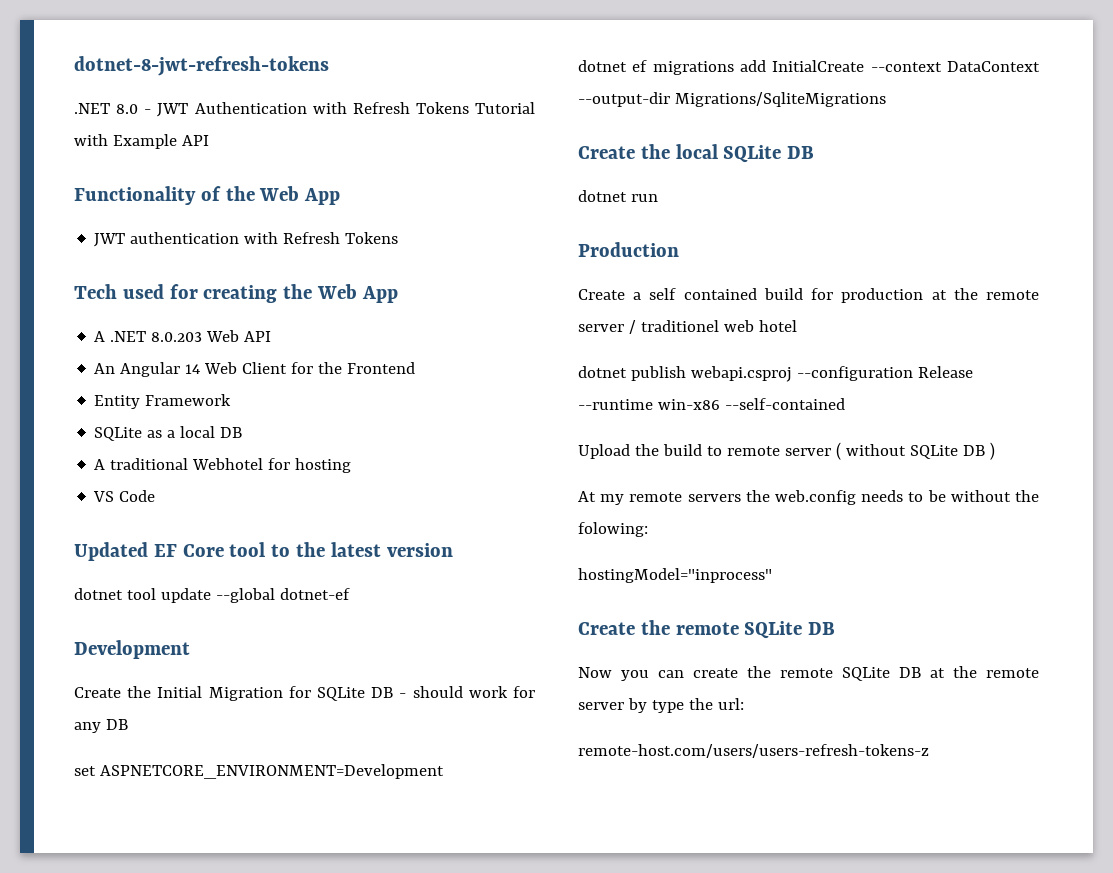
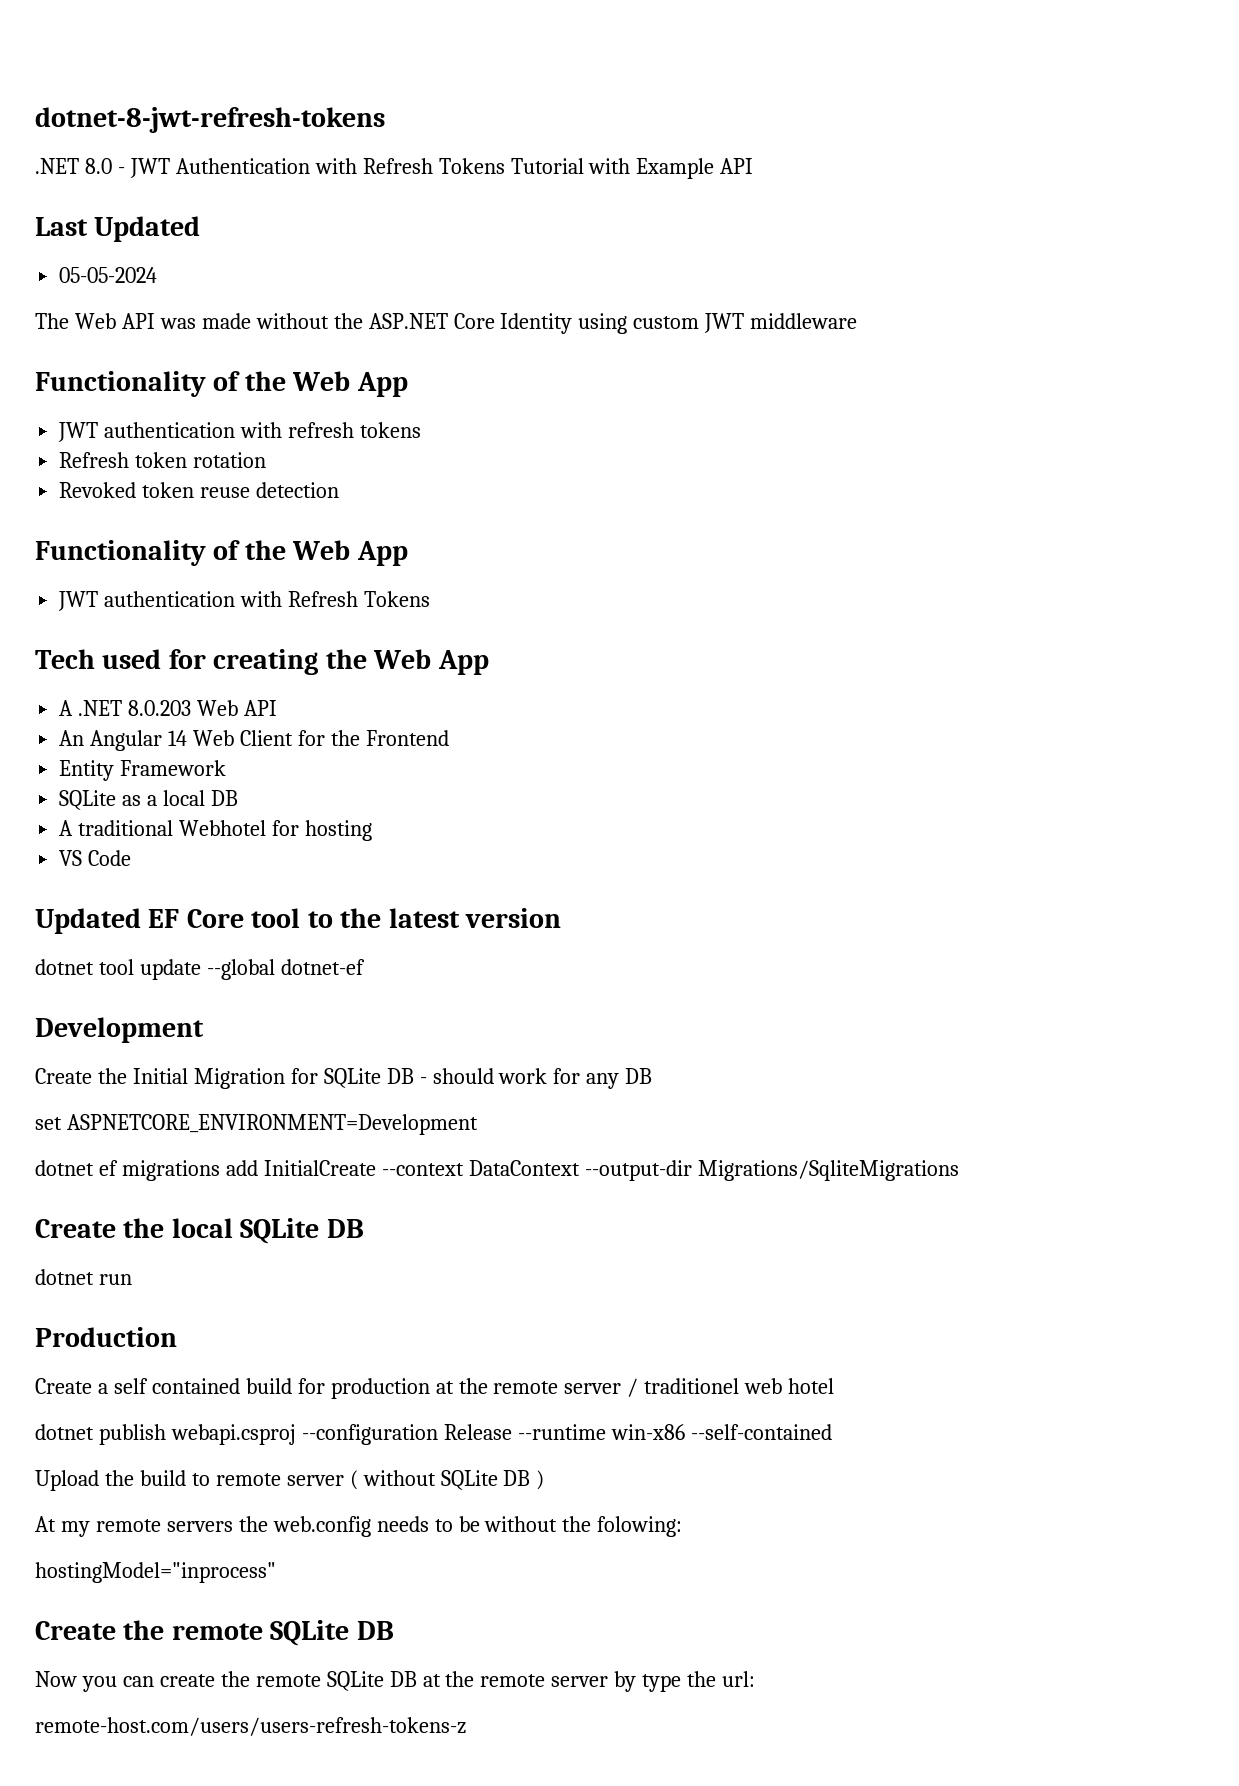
(209, 140) none -> [35,216,201,242] [59,267,158,283] [35,313,858,334] [35,371,408,397] [58,422,421,442] [59,452,267,468] [59,482,340,498] // Last Updated // 05-05-2024 // The Web API was made without the ASP.NET Core Identity using custom JWT middleware // Functionality of the Web App // JWT authentication with refresh tokens // Refresh token rotation // Revoked token reuse detection

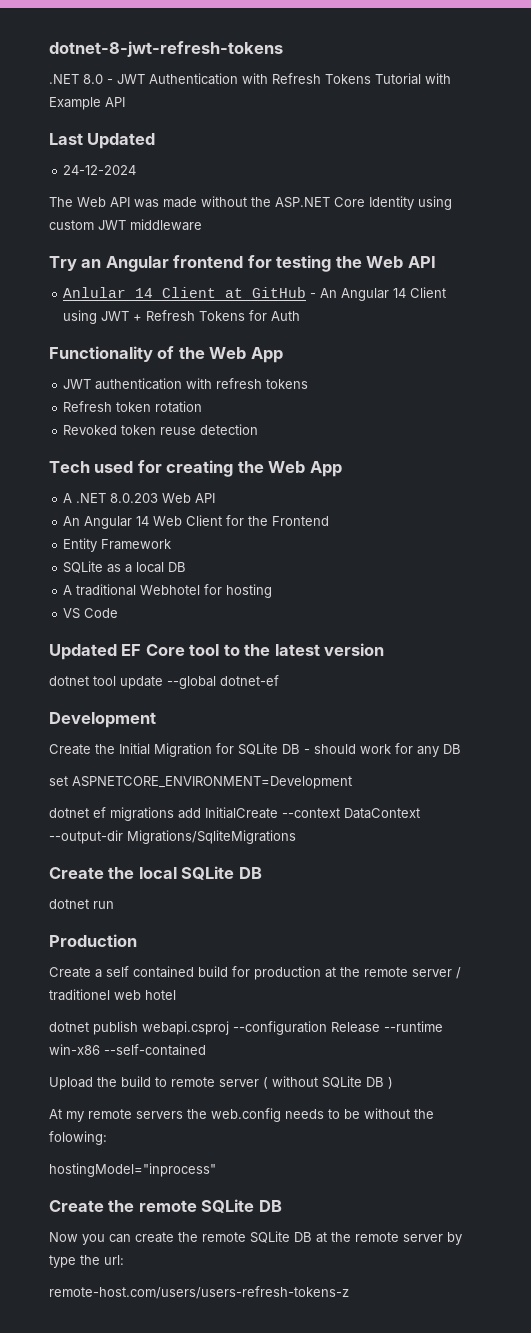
[59,267,158,283] 05-05-2024 -> [63,165,137,175] 24-12-2024
(858, 321) none -> [49,255,436,272] [63,287,447,301] [63,310,301,324] // Try an Angular frontend for testing the Web API // Anlular 14 Client at GitHub - An Angular 14 Client using JWT + Refresh Tokens for Auth
[35,540,408,566] [58,591,430,611] // Functionality of the Web App // JWT authentication with Refresh Tokens -> (259, 429) none

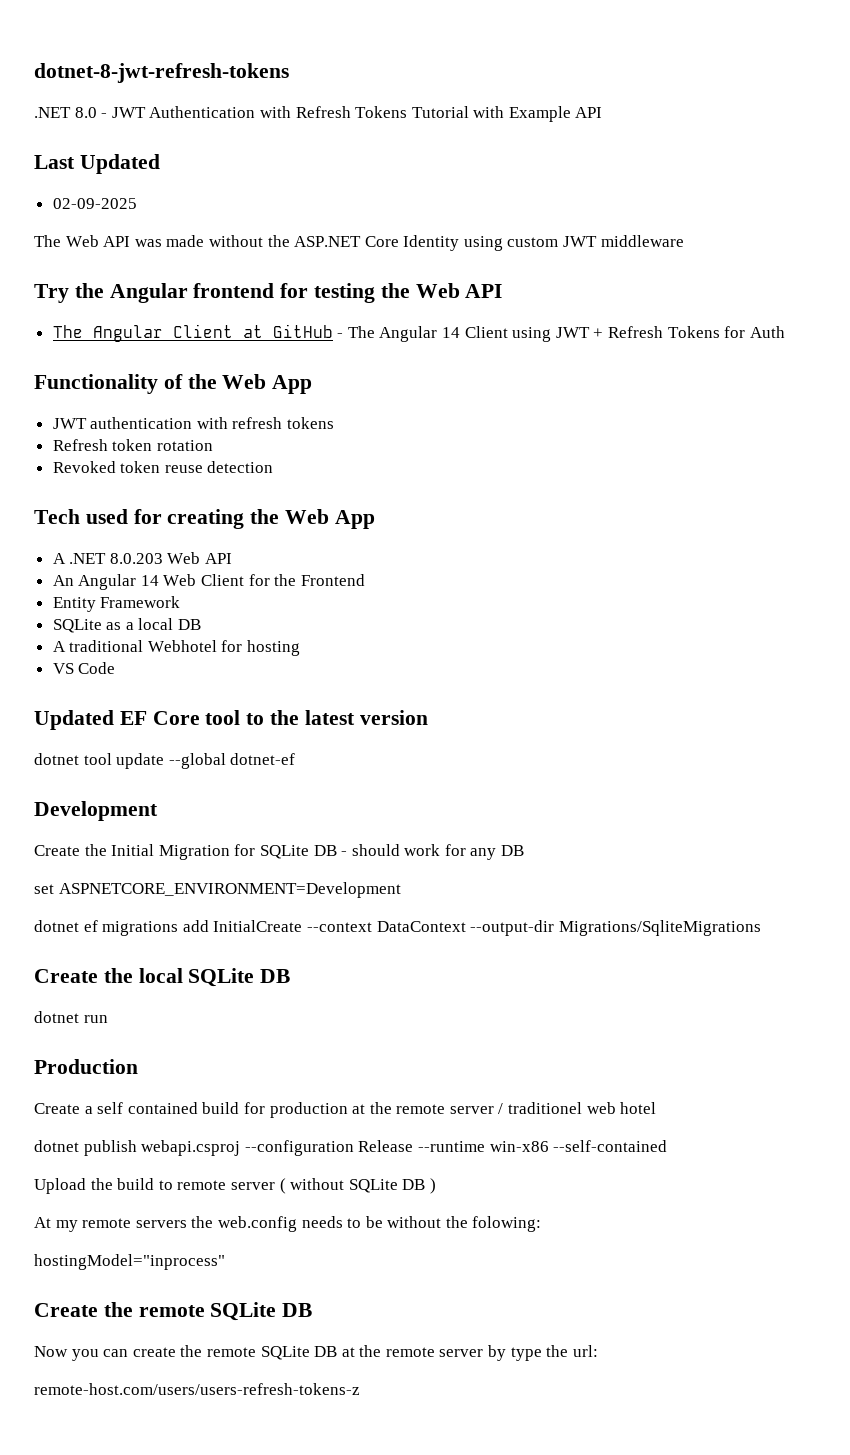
[63,165,137,175] 24-12-2024 -> [52,198,137,209] 02-09-2025
[81,259,102,268] an -> [74,283,104,298] the
[63,287,154,298] Anlular 14 -> [52,325,163,342] The Angular
[320,288,338,298] An -> [347,326,375,338] The

